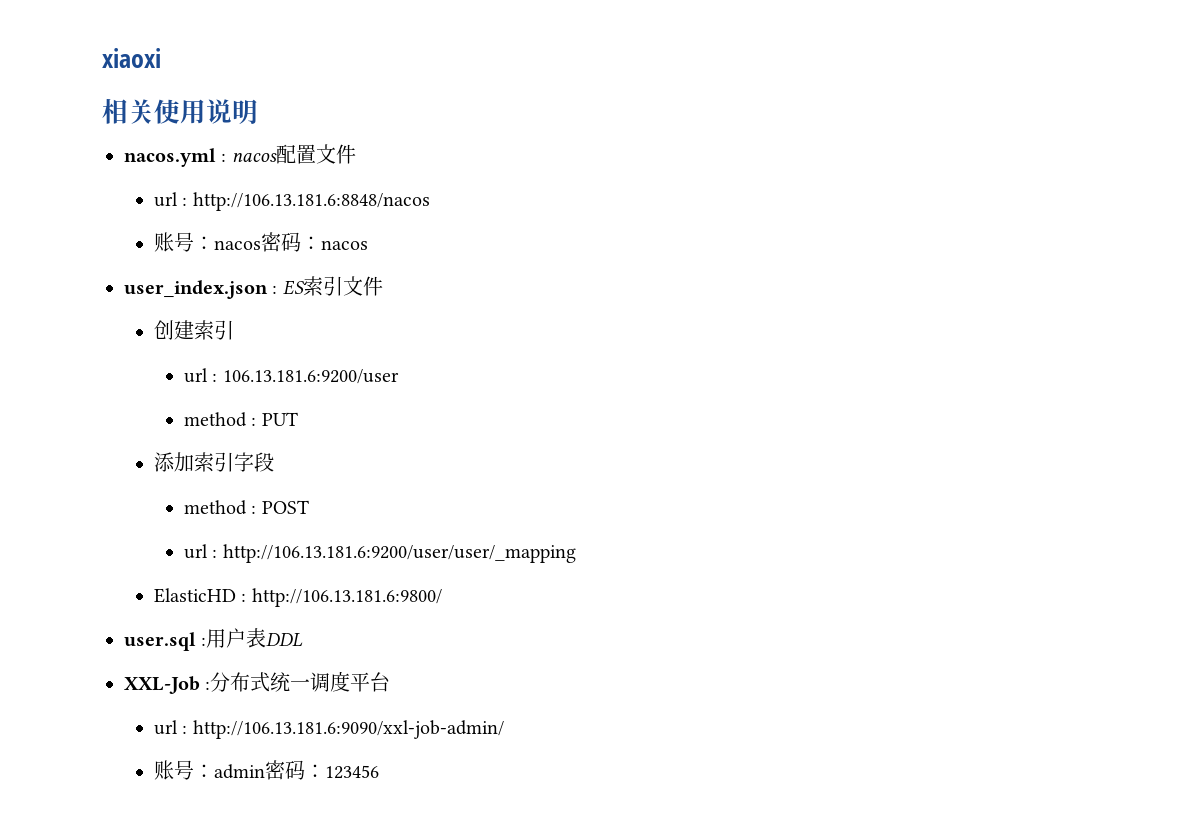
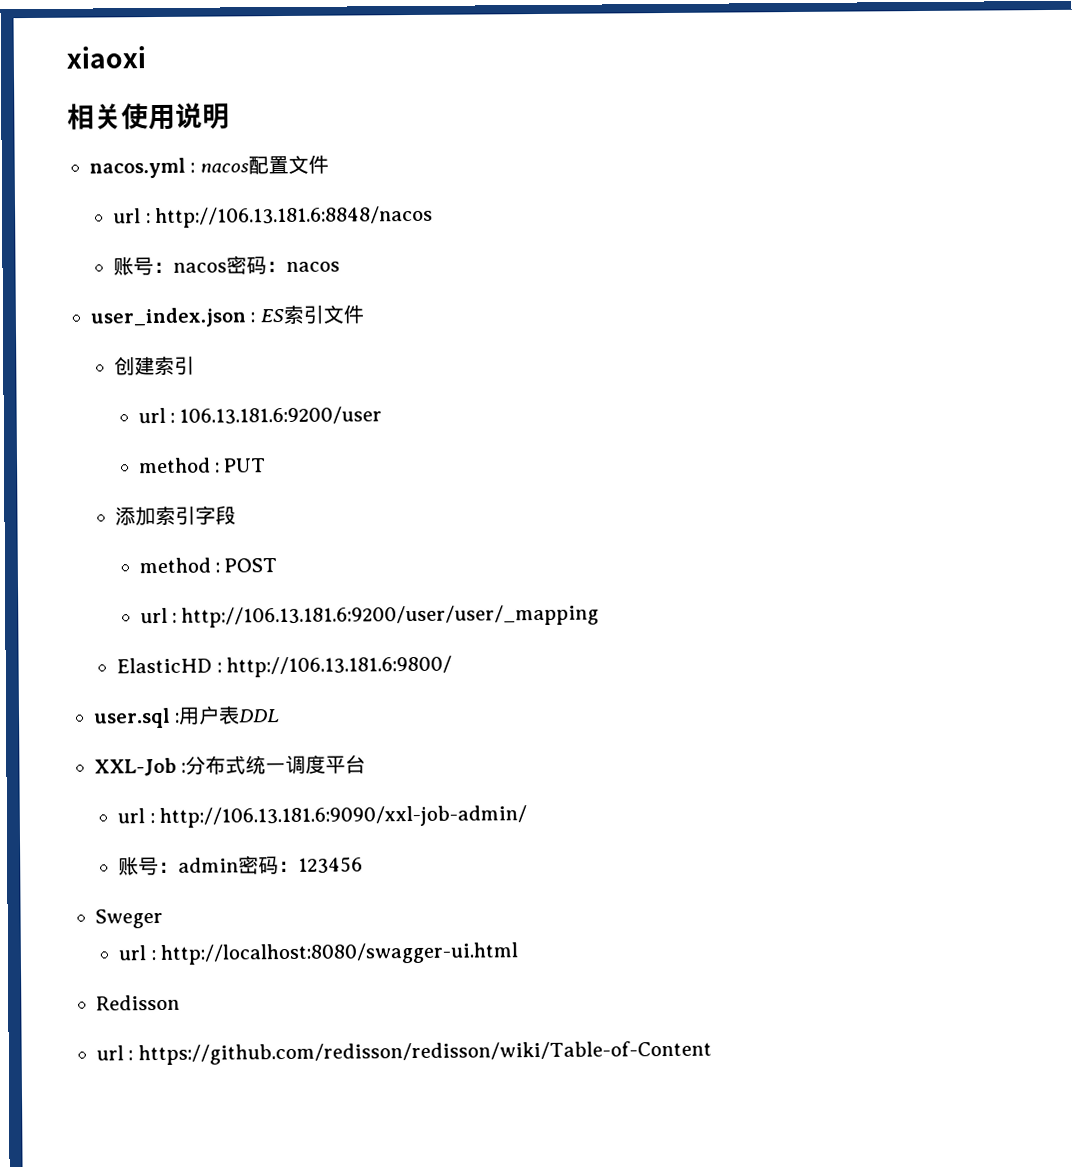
(379, 772) none -> [95,908,163,929] [118,942,519,965] [96,994,180,1011] [96,1040,712,1066] // Sweger // url : http://localhost:8080/swagger-ui.html // Redisson // url : https://github.com/redisson/redisson/wiki/Table-of-Content

